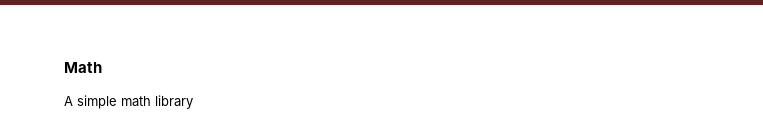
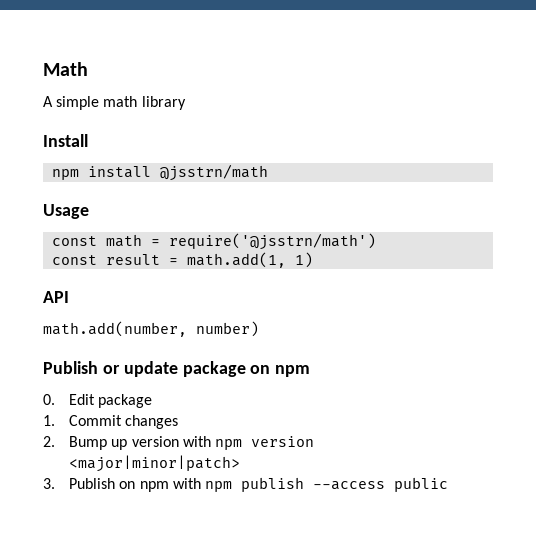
(193, 102) none -> [43,134,88,147] [52,164,269,181] [43,204,89,219] [52,233,377,250] [52,252,314,268] [43,291,69,303] [43,321,259,337] [43,361,311,377] [43,394,153,408] [43,415,179,429] [43,436,314,450] [69,455,241,472] [43,477,448,492] // Install // npm install @jsstrn/math // Usage // const math = require('@jsstrn/math') // const result = math.add(1, 1) // API // math.add(number, number) // Publish or update package on npm // 0. Edit package // 1. Commit changes // 2. Bump up version with npm version <major|minor|patch> // 3. Publish on npm with npm publish --access public

